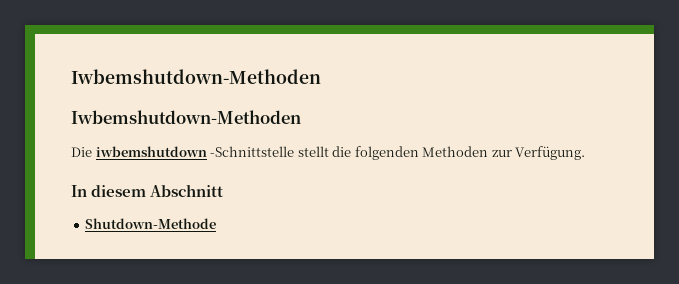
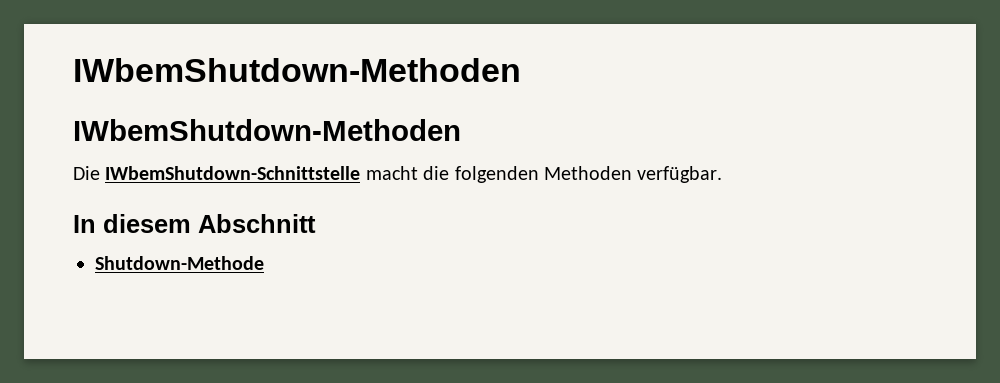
[71,69,321,84] [71,110,301,124] Iwbemshutdown-Methoden // Iwbemshutdown-Methoden -> [73,58,521,82] [73,119,461,141] IWbemShutdown-Methoden // IWbemShutdown-Methoden
[95,146,329,157] iwbemshutdown -Schnittstelle stellt -> [105,166,418,180] IWbemShutdown-Schnittstelle macht
[491,146,586,160] zur Verfügung. -> [637,166,723,183] verfügbar.

